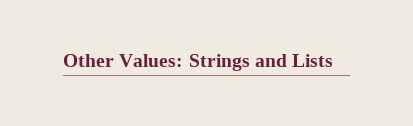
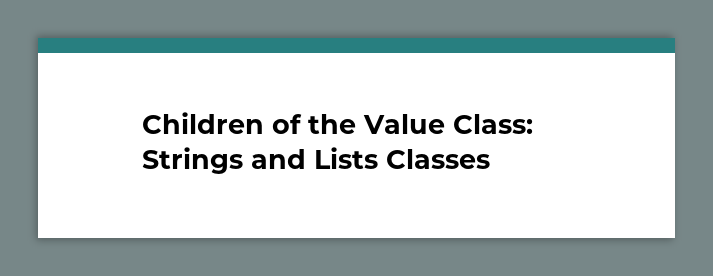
[63,54,184,67] Other Values: -> [142,112,533,134] Children of the Value Class:
(334, 60) none -> [386,149,490,169] Classes

